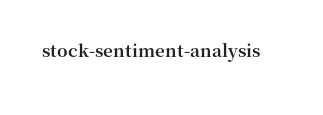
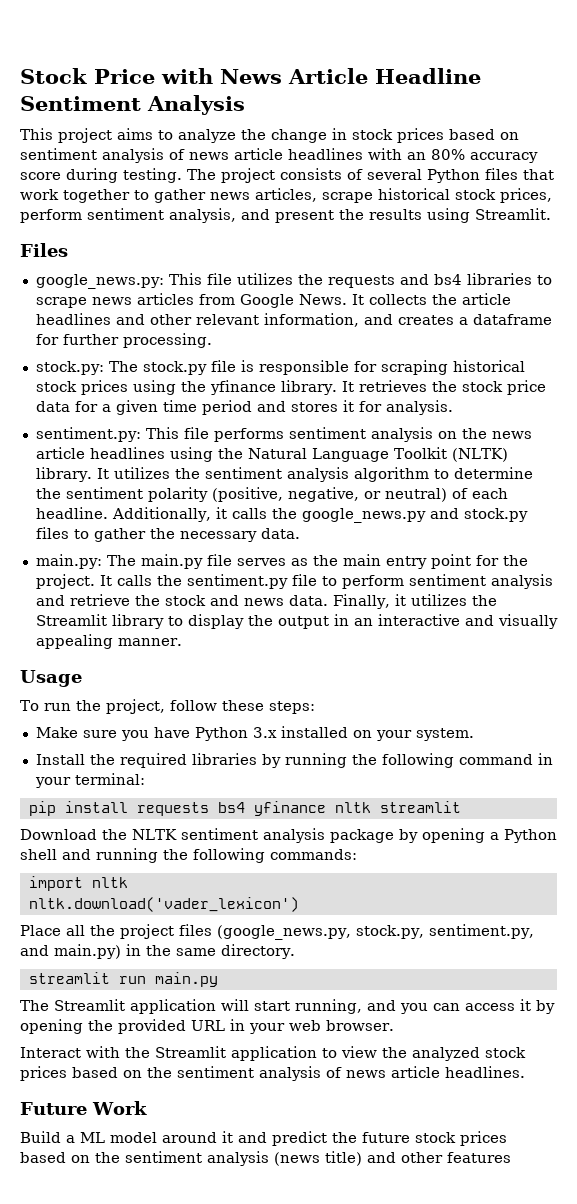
[42,42,260,62] stock-sentiment-analysis -> [20,68,481,84] [20,95,245,115] [20,128,519,143] [20,148,538,163] [20,168,554,183] [20,188,552,203] [20,208,551,223] [20,243,68,257] [35,273,552,289] [35,293,511,308] [35,313,552,327] [35,333,212,348] [35,360,525,375] [35,380,546,395] [35,400,453,415] [35,427,532,442] [35,447,508,462] [35,467,533,482] [35,487,508,502] [35,507,528,523] [35,527,300,542] [35,554,528,569] [35,574,553,589] [35,594,497,609] [35,614,558,629] [35,634,182,649] [20,670,82,687] [20,699,315,714] [35,726,474,741] [35,753,553,768] [34,773,145,788] [28,801,461,816] [20,828,557,843] [20,848,357,863] [28,876,128,891] [28,897,299,912] [20,924,534,940] [20,944,295,959] [28,972,218,987] [20,999,555,1014] [20,1019,394,1034] [20,1046,526,1061] [20,1066,525,1081] [20,1101,147,1115] [20,1131,507,1146] [20,1151,511,1166] Stock Price with News Article Headline Sentiment Analysis // This project aims to analyze the change in stock prices based on sentiment analysis of news article headlines with an 80% accuracy score during testing. The project consists of several Python files that work together to gather news articles, scrape historical stock prices, perform sentiment analysis, and present the results using Streamlit. // Files // google_news.py: This file utilizes the requests and bs4 libraries to scrape news articles from Google News. It collects the article headlines and other relevant information, and creates a dataframe for further processing. // stock.py: The stock.py file is responsible for scraping historical stock prices using the yfinance library. It retrieves the stock price data for a given time period and stores it for analysis. // sentiment.py: This file performs sentiment analysis on the news article headlines using the Natural Language Toolkit (NLTK) library. It utilizes the sentiment analysis algorithm to determine the sentiment polarity (positive, negative, or neutral) of each headline. Additionally, it calls the google_news.py and stock.py files to gather the necessary data. // main.py: The main.py file serves as the main entry point for the project. It calls the sentiment.py file to perform sentiment analysis and retrieve the stock and news data. Finally, it utilizes the Streamlit library to display the output in an interactive and visually appealing manner. // Usage // To run the project, follow these steps: // Make sure you have Python 3.x installed on your system. // Install the required libraries by running the following command in your terminal: // pip install requests bs4 yfinance nltk streamlit // Download the NLTK sentiment analysis package by opening a Python shell and running the following commands: // import nltk // nltk.download('vader_lexicon') // Place all the project files (google_news.py, stock.py, sentiment.py, and main.py) in the same directory. // streamlit run main.py // The Streamlit application will start running, and you can access it by opening the provided URL in your web browser. // Interact with the Streamlit application to view the analyzed stock prices based on the sentiment analysis of news article headlines. // Future Work // Build a ML model around it and predict the future stock prices based on the sentiment analysis (news title) and other features

